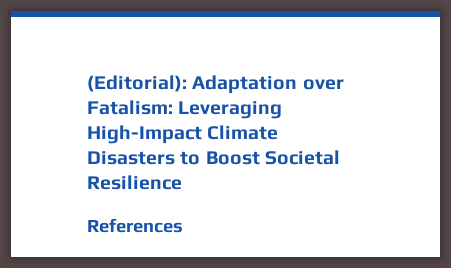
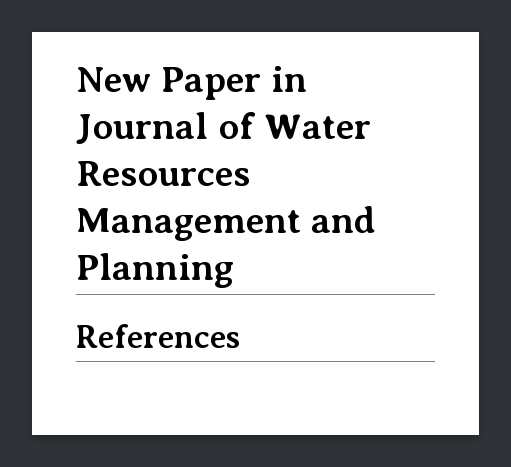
[87,75,344,94] [87,100,283,119] [87,125,279,144] [87,150,340,165] [87,175,182,190] (Editorial): Adaptation over Fatalism: Leveraging High-Impact Climate Disasters to Boost Societal Resilience -> [76,66,307,100] [76,112,371,144] [76,161,250,186] [76,206,376,241] [76,253,234,288] New Paper in Journal of Water Resources Management and Planning

